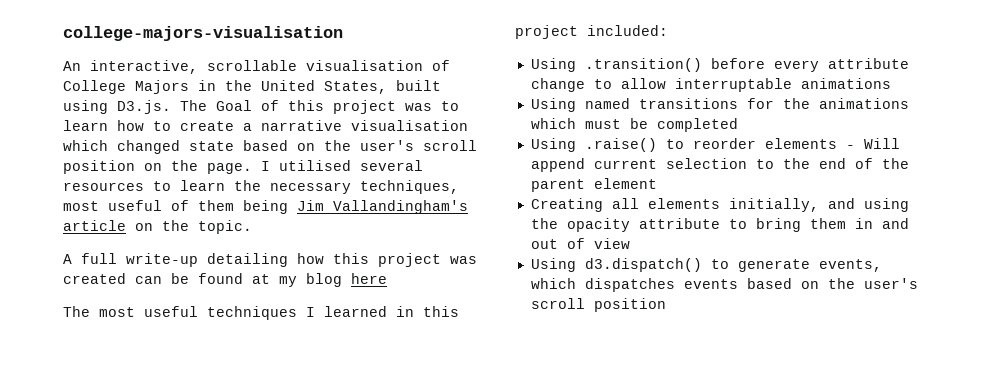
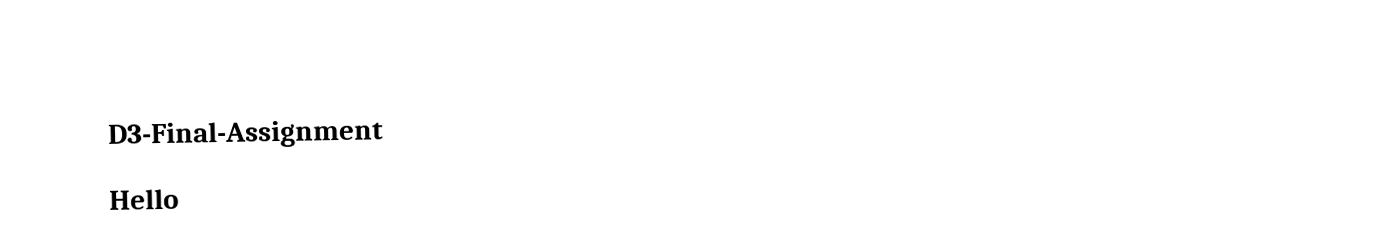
[63,26,343,41] [63,60,450,74] [63,80,441,94] [63,100,459,114] [63,120,468,131] [63,140,477,154] [63,160,423,174] [63,180,459,194] [63,200,468,214] [63,220,252,234] [63,253,477,267] [63,273,387,287] [63,306,459,320] [515,25,668,39] [530,58,909,72] [530,78,891,92] [530,98,909,112] [530,118,738,132] [530,138,900,152] [530,158,909,172] [530,178,657,192] [530,198,909,212] [530,218,909,232] [530,238,630,249] [530,258,882,272] [530,278,918,292] [530,298,666,312] college-majors-visualisation // An interactive, scrollable visualisation of College Majors in the United States, built using D3.js. The Goal of this project was to learn how to create a narrative visualisation which changed state based on the user's scroll position on the page. I utilised several resources to learn the necessary techniques, most useful of them being Jim Vallandingham's article on the topic. // A full write-up detailing how this project was created can be found at my blog here // The most useful techniques I learned in this project included: // Using .transition() before every attribute change to allow interruptable animations // Using named transitions for the animations which must be completed // Using .raise() to reorder elements - Will append current selection to the end of the parent element // Creating all elements initially, and using the opacity attribute to bring them in and out of view // Using d3.dispatch() to generate events, which dispatches events based on the user's scroll position -> [107,119,384,150] [109,188,179,210] D3-Final-Assignment // Hello

